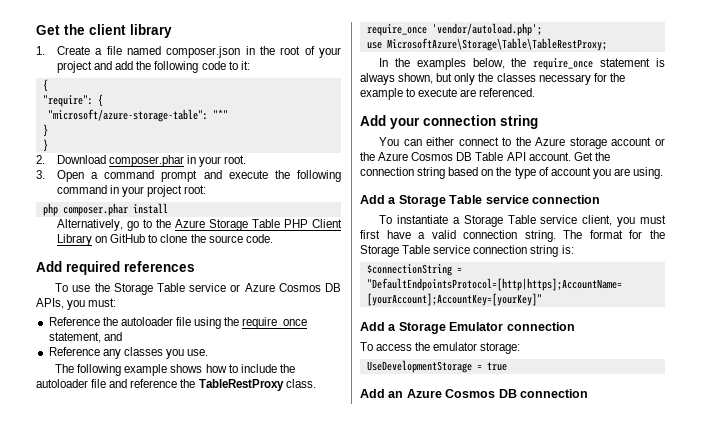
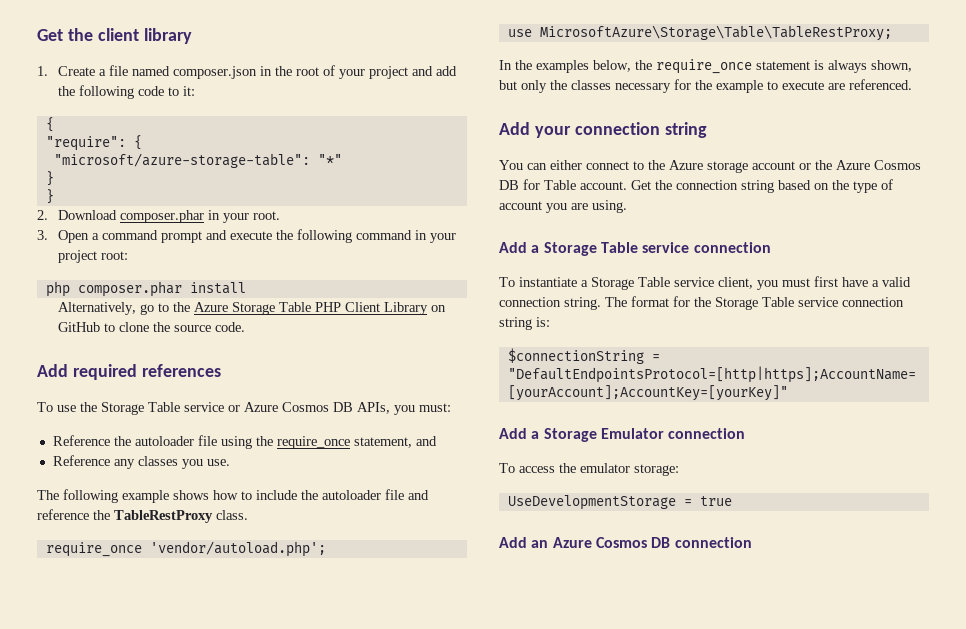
[475,152,526,161] Table API -> [523,179,576,190] for Table

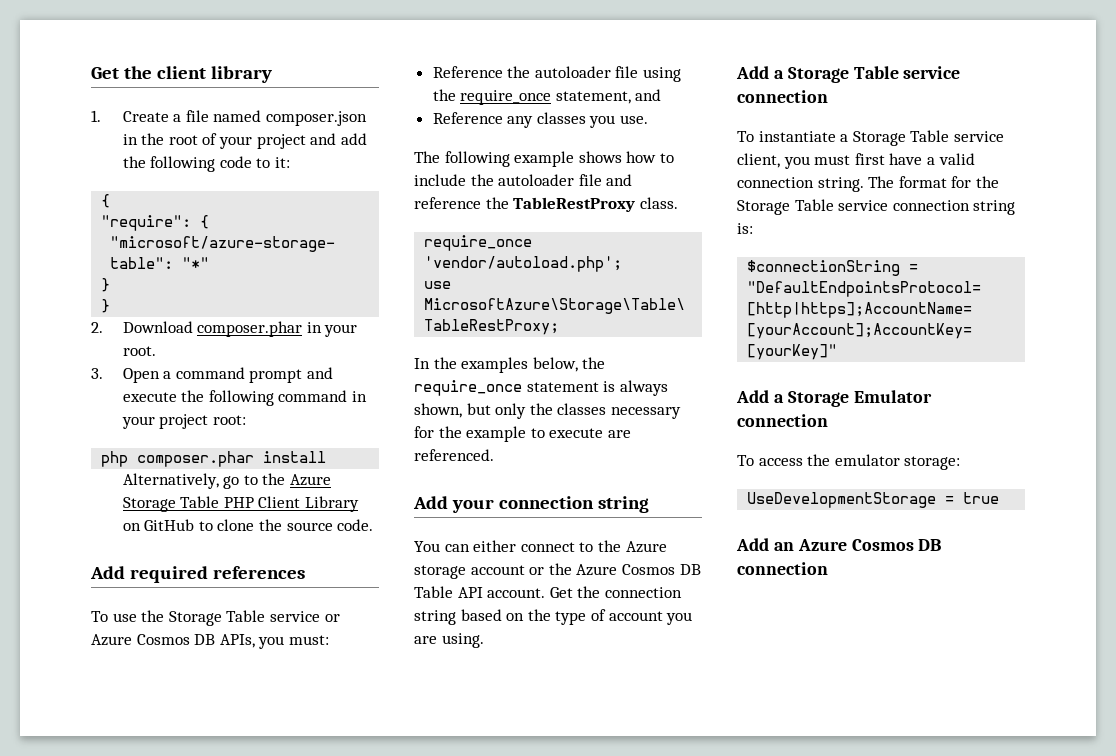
[523,179,576,190] for Table -> [414,586,483,598] Table API

